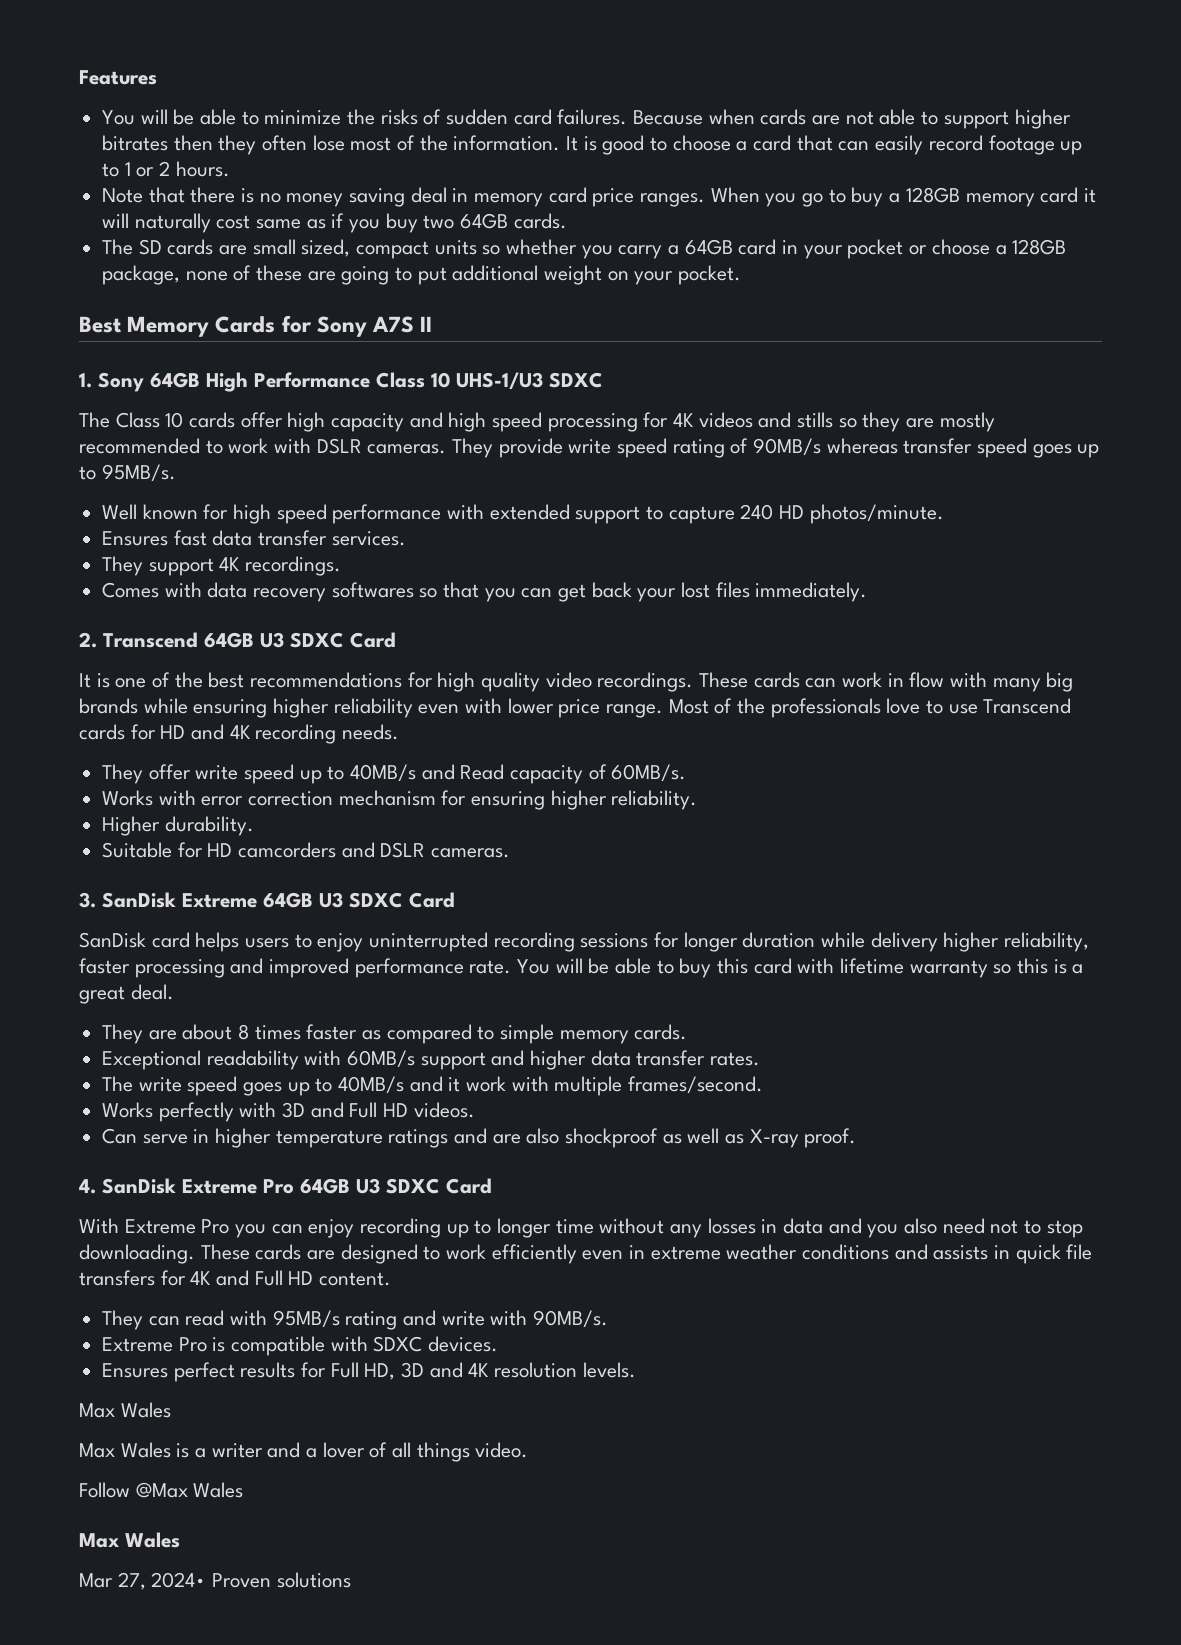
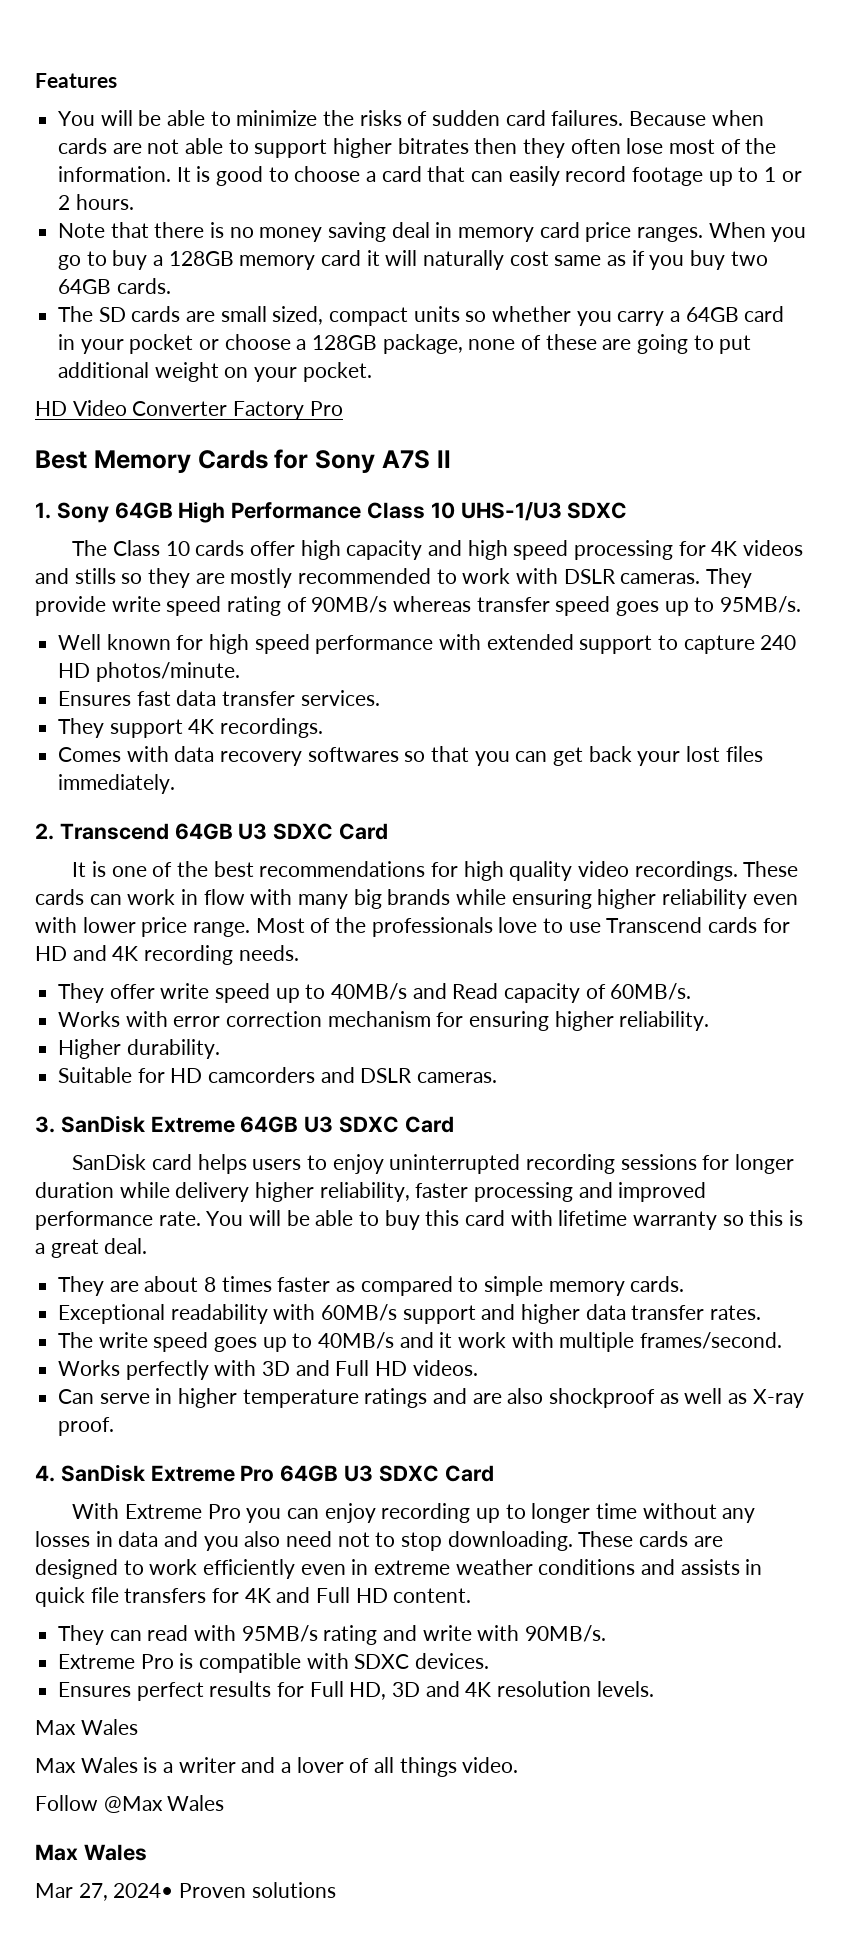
(742, 275) none -> [35,400,343,420] // HD Video Converter Factory Pro

